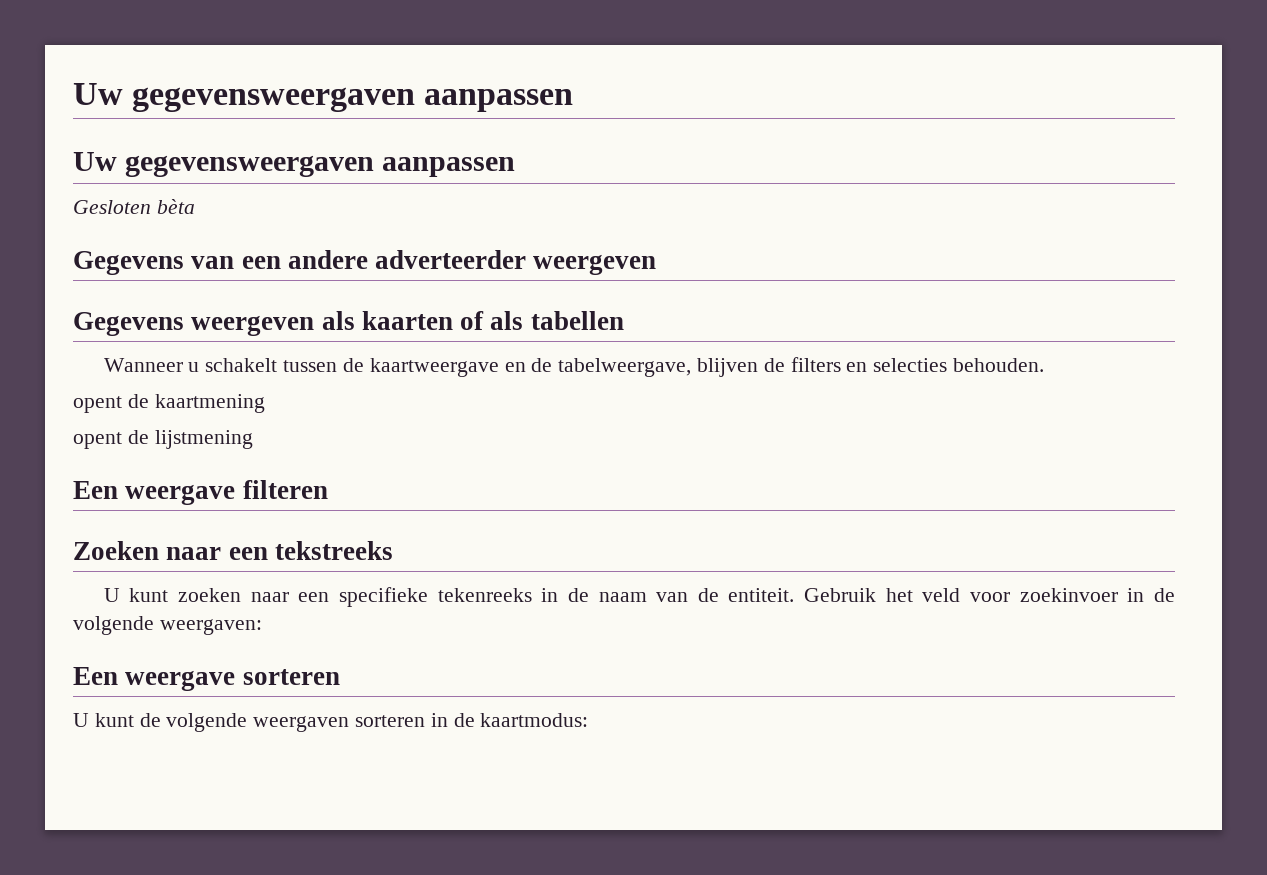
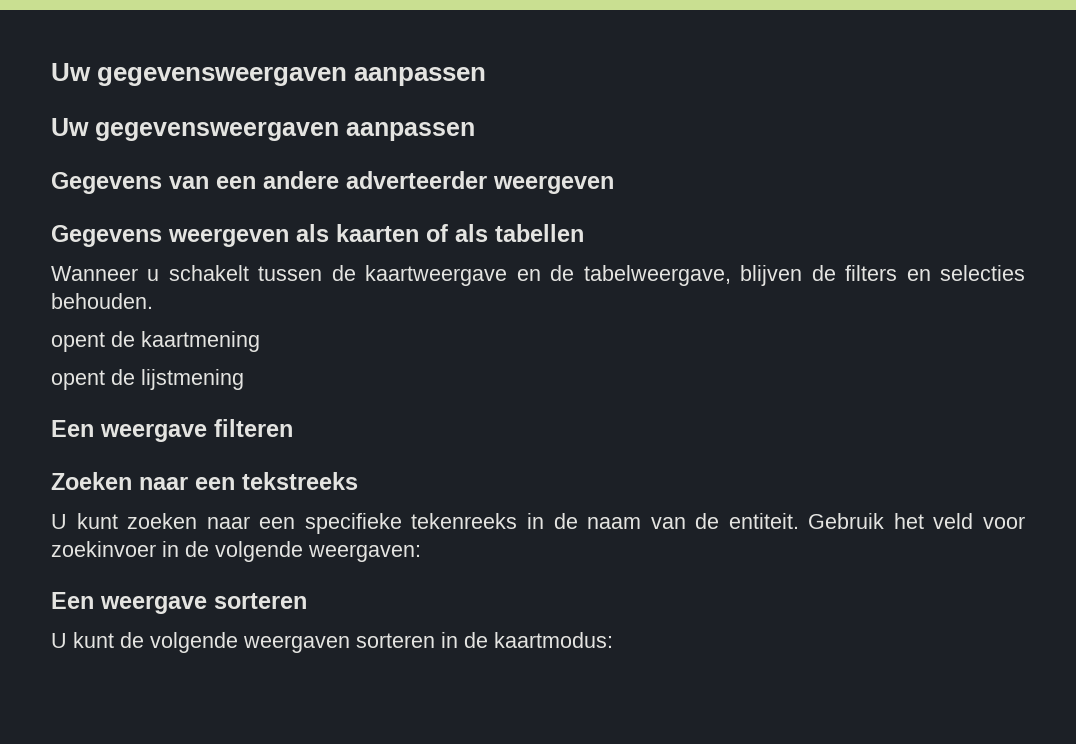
[73,199,195,214] // Gesloten bèta -> (475, 131) none

